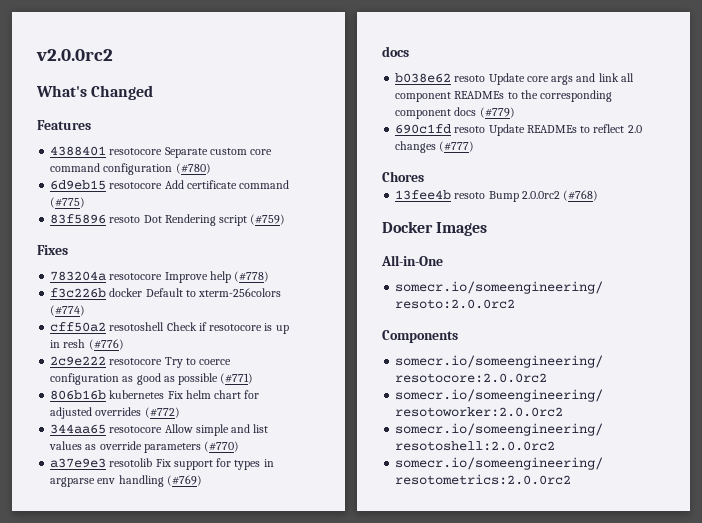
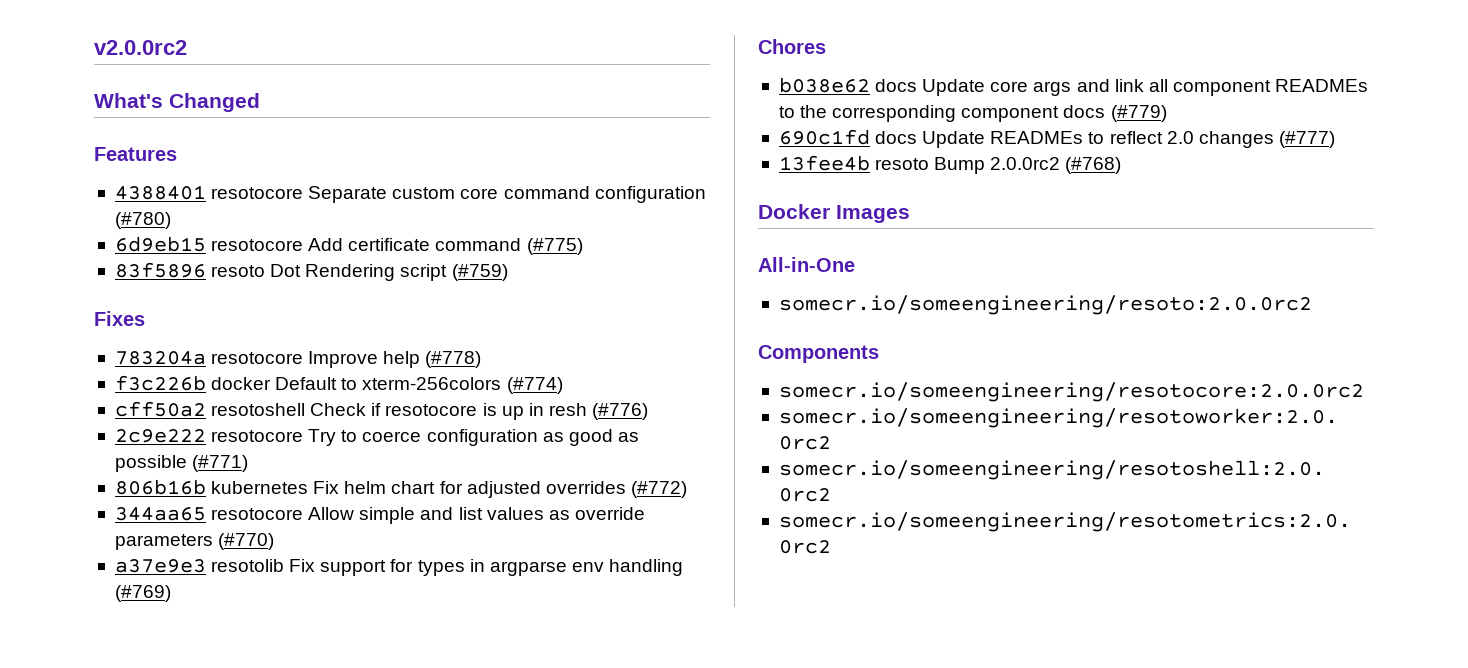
[382,46,409,57] docs -> [758,39,826,54] Chores
[454,75,486,82] resoto -> [875,79,918,92] docs
[454,126,486,133] resoto -> [875,131,918,144] docs
[382,171,424,182] // Chores -> (1335, 139) none

